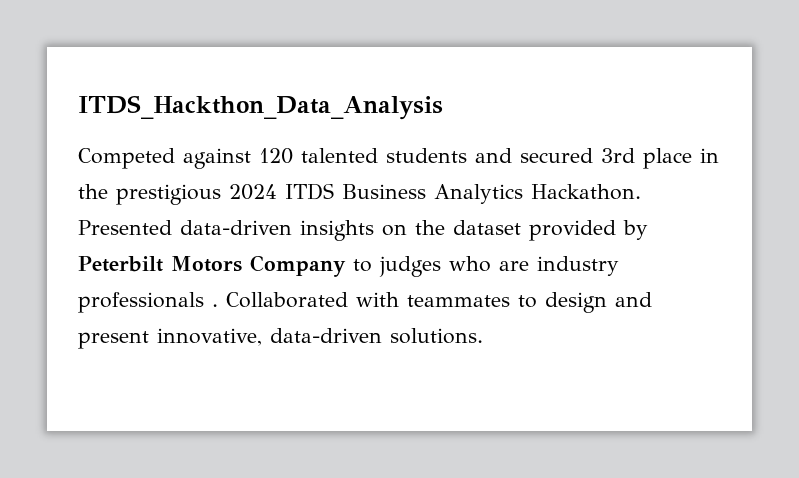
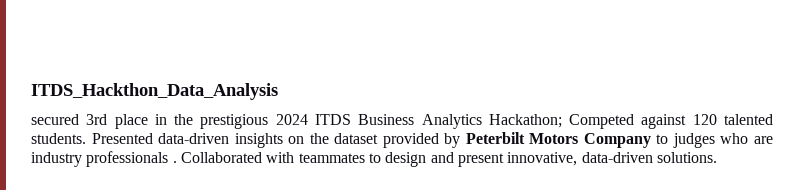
[78,148,512,169] Competed against 120 talented students and -> (278, 91) none
[531,184,641,200] Hackathon. -> [488,114,774,129] [31,133,86,144] Hackathon; Competed against 120 talented students.

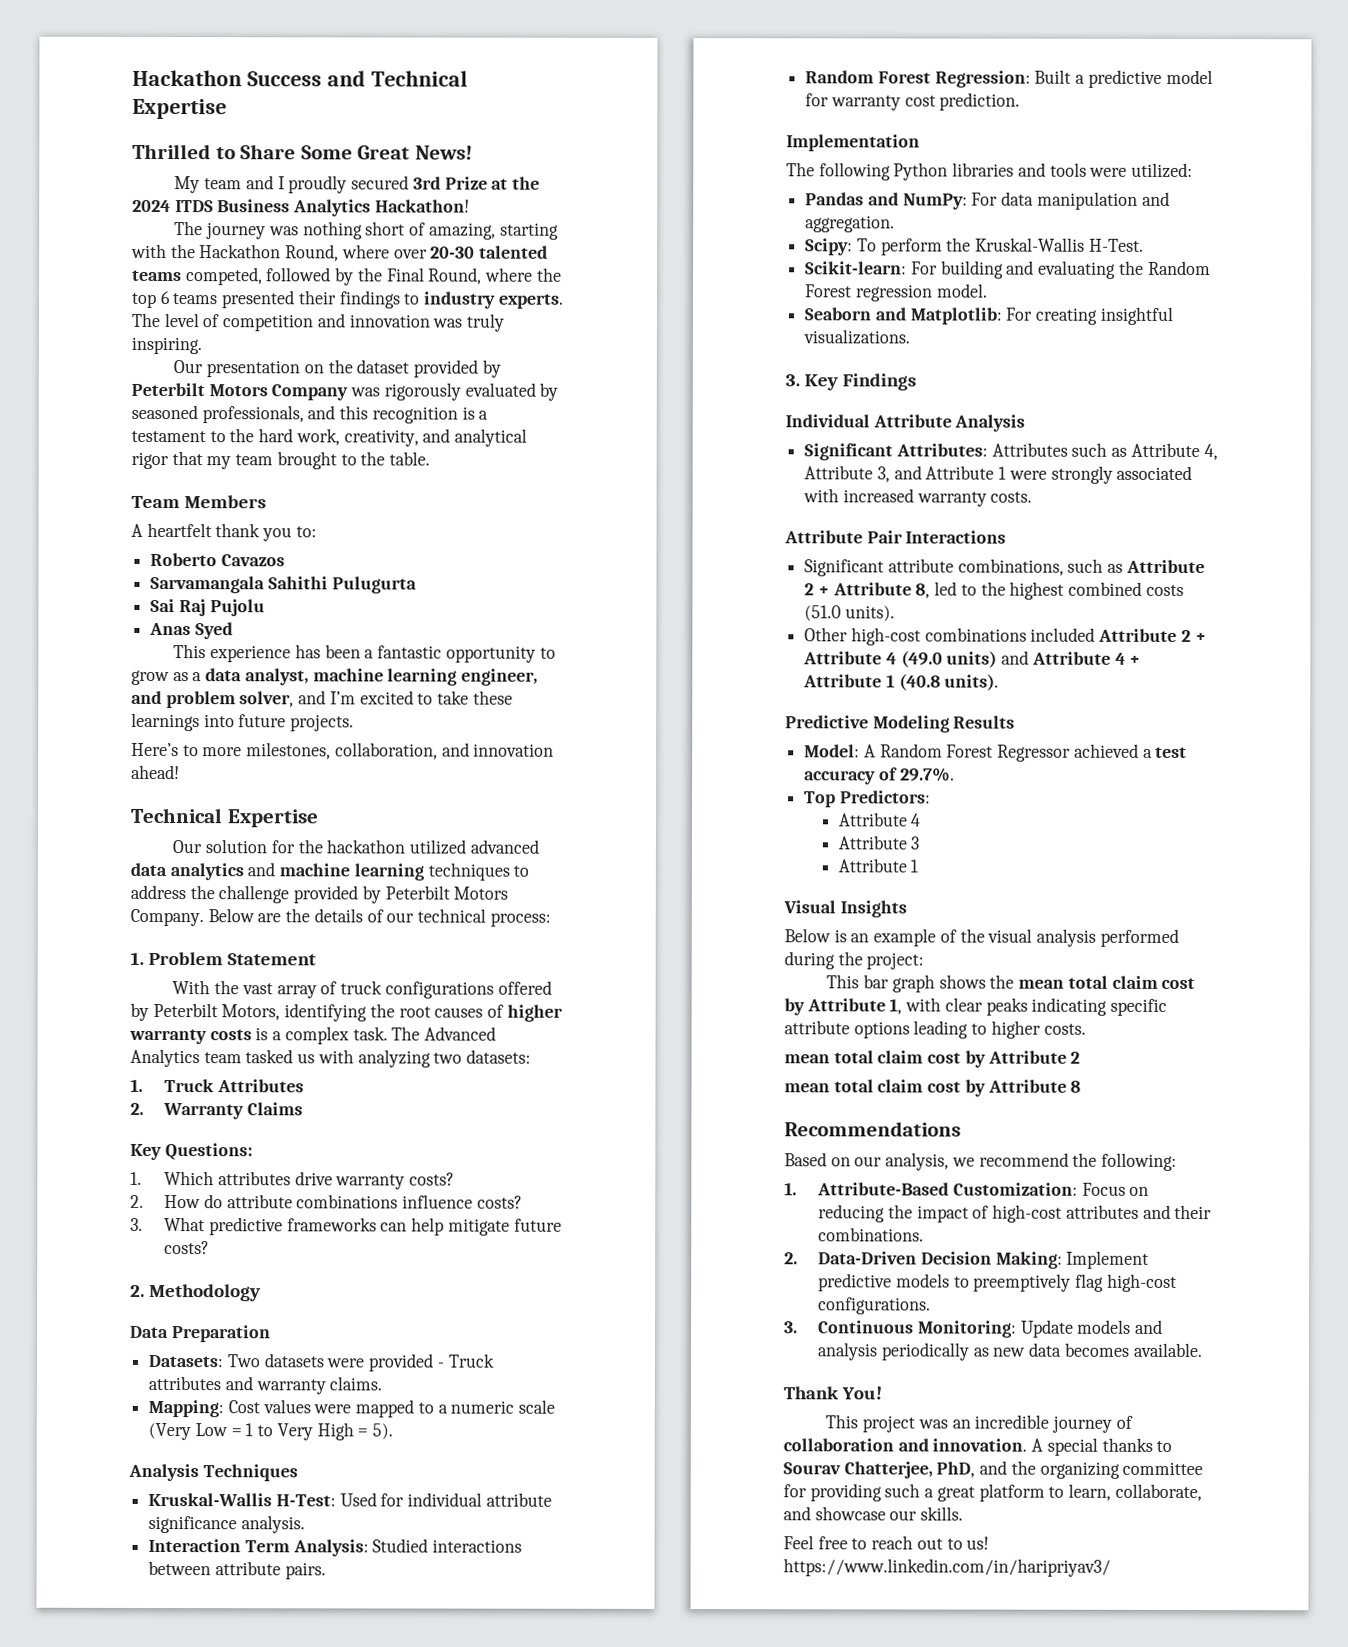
[31,83,278,100] [31,114,774,129] [31,133,283,148] ITDS_Hackthon_Data_Analysis // secured 3rd place in the prestigious 2024 ITDS Business Analytics Hackathon; Competed against 120 talented students. Presented data-driven insights -> [132,69,468,87] [132,98,227,120] [132,143,473,160] [174,175,541,194] [132,199,470,217] [174,221,559,240] [131,243,549,262] [132,267,562,286] [131,290,564,309] [131,312,505,332] [131,336,202,355] [173,360,301,378] Hackathon Success and Technical Expertise // Thrilled to Share Some Great News! // My team and I proudly secured 3rd Prize at the 2024 ITDS Business Analytics Hackathon! // The journey was nothing short of amazing, starting with the Hackathon Round, where over 20-30 talented teams competed, followed by the Final Round, where the top 6 teams presented their findings to industry experts. The level of competition and innovation was truly inspiring. // Our presentation
[656,133,773,148] [31,151,717,167] to judges who are industry professionals . Collaborated with teammates to design and present innovative, data-driven solutions. -> [350,382,559,401] [131,404,489,424] [131,428,528,447] [131,451,431,470] [131,495,267,509] [131,522,317,542] [150,552,285,567] [150,575,417,594] [150,598,265,617] [149,622,233,640] [173,644,556,663] [131,668,539,686] [131,690,513,709] [131,712,355,732] [131,742,555,760] [131,764,180,780] [131,807,319,828] [172,839,539,855] [130,862,530,881] [130,884,509,904] [130,908,551,927] [130,951,317,966] [172,980,552,999] [130,1002,563,1022] [129,1026,497,1045] [130,1048,532,1068] [130,1078,304,1093] [130,1102,303,1120] [130,1143,253,1161] [130,1171,456,1190] [130,1194,523,1209] [130,1217,562,1236] [164,1241,211,1255] [130,1283,262,1302] [130,1325,271,1343] [148,1353,494,1372] [148,1375,383,1395] [148,1399,556,1418] [148,1422,394,1441] [128,1463,298,1482] [148,1492,552,1507] [148,1515,305,1534] [148,1538,523,1557] [148,1560,326,1580] [805,69,1213,88] [805,92,1021,111] [786,134,920,152] [786,162,1194,181] [805,191,1170,210] [805,215,896,233] [805,237,1144,256] [805,260,1211,279] [805,283,988,302] [804,306,1173,325] [803,329,911,345] [785,373,917,391] [785,414,1026,432] [804,442,1218,461] [804,465,1193,484] [803,488,1033,507] [784,530,1007,544] [804,558,1205,577] [804,581,1184,600] [804,605,895,622] [804,627,1207,646] [803,650,1142,668] [803,673,1000,691] [785,715,1016,733] [804,743,1188,762] [804,767,955,785] [804,790,931,808] [837,812,922,827] [837,835,920,850] [837,858,919,873] [783,900,907,918] [784,928,1179,947] [784,951,925,970] [826,974,1196,993] [784,997,1168,1016] [784,1020,1086,1039] [784,1050,1081,1068] [784,1079,1082,1097] [784,1121,961,1137] [784,1152,1178,1171] [784,1182,1150,1196] [818,1204,1213,1223] [818,1227,925,1242] [784,1250,1150,1269] [818,1273,1177,1292] [818,1297,932,1315] [784,1319,1164,1338] [817,1342,1203,1361] [783,1386,883,1400] [825,1414,1133,1433] [783,1437,1173,1456] [783,1460,1204,1479] [783,1483,1202,1502] [783,1506,964,1521] [783,1535,990,1550] [783,1558,1111,1577] was rigorously evaluated by seasoned professionals, and this recognition is a testament to the hard work, creativity, and analytical rigor that my team brought to the table. // Team Members // A heartfelt thank you to: // Roberto Cavazos // Sarvamangala Sahithi Pulugurta // Sai Raj Pujolu // Anas Syed // This experience has been a fantastic opportunity to grow as a data analyst, machine learning engineer, and problem solver, and I’m excited to take these learnings into future projects. // Here’s to more milestones, collaboration, and innovation ahead! // Technical Expertise // Our solution for the hackathon utilized advanced data analytics and machine learning techniques to address the challenge provided by Peterbilt Motors Company. Below are the details of our technical process: // 1. Problem Statement // With the vast array of truck configurations offered by Peterbilt Motors, identifying the root causes of higher warranty costs is a complex task. The Advanced Analytics team tasked us with analyzing two datasets: // 1. Truck Attributes // 2. Warranty Claims // Key Questions: // 1. Which attributes drive warranty costs? // 2. How do attribute combinations influence costs? // 3. What predictive frameworks can help mitigate future costs? // 2. Methodology // Data Preparation // Datasets: Two datasets were provided - Truck attributes and warranty claims. // Mapping: Cost values were mapped to a numeric scale (Very Low = 1 to Very High = 5). // Analysis Techniques // Kruskal-Wallis H-Test: Used for individual attribute significance analysis. // Interaction Term Analysis: Studied interactions between attribute pairs. // Random Forest Regression: Built a predictive model for warranty cost prediction. // Implementation // The following Python libraries and tools were utilized: // Pandas and NumPy: For data manipulation and aggregation. // Scipy: To perform the Kruskal-Wallis H-Test. // Scikit-learn: For building and evaluating the Random Forest regression model. // Seaborn and Matplotlib: For creating insightful visualizations. // 3. Key Findings // Individual Attribute Analysis // Significant Attributes: Attributes such as Attribute 4, Attribute 3, and Attribute 1 were strongly associated with increased warranty costs. // Attribute Pair Interactions // Significant attribute combinations, such as Attribute 2 + Attribute 8, led to the highest combined costs (51.0 units). // Other high-cost combinations included Attribute 2 + Attribute 4 (49.0 units) and Attribute 4 + Attribute 1 (40.8 units). // Predictive Modeling Results // Model: A Random Forest Regressor achieved a test accuracy of 29.7%. // Top Predictors: // Attribute 4 // Attribute 3 // Attribute 1 // Visual Insights // Below is an example of the visual analysis performed during the project: // This bar graph shows the mean total claim cost by Attribute 1, with clear peaks indicating specific attribute options leading to higher costs. // mean total claim cost by Attribute 2 // mean total claim cost by Attribute 8 // Recommendations // Based on our analysis, we recommend the following: // 1. Attribute-Based Customization: Focus on reducing the impact of high-cost attributes and their combinations. // 2. Data-Driven Decision Making: Implement predictive models to preemptively flag high-cost configurations. // 3. Continuous Monitoring: Update models and analysis periodically as new data becomes available. // Thank You! // This project was an incredible journey of collaboration and innovation. A special thanks to Sourav Chatterjee, PhD, and the organizing committee for providing such a great platform to learn, collaborate, and showcase our skills. // Feel free to reach out to us! https://www.linkedin.com/in/haripriyav3/

